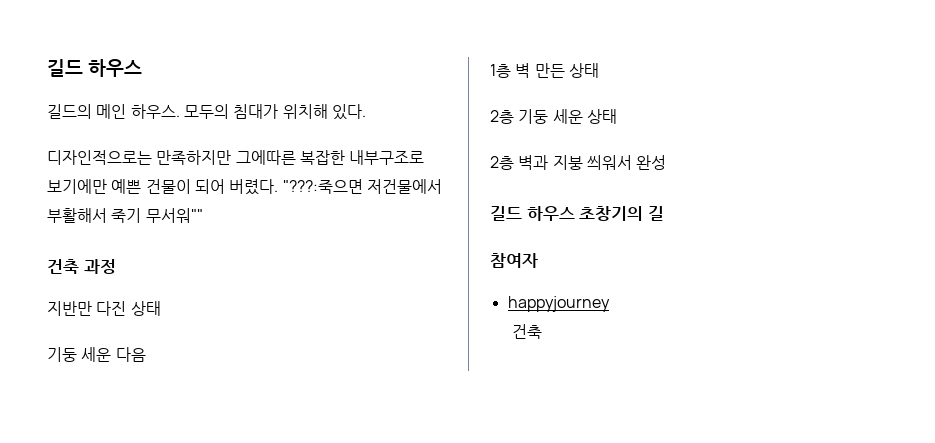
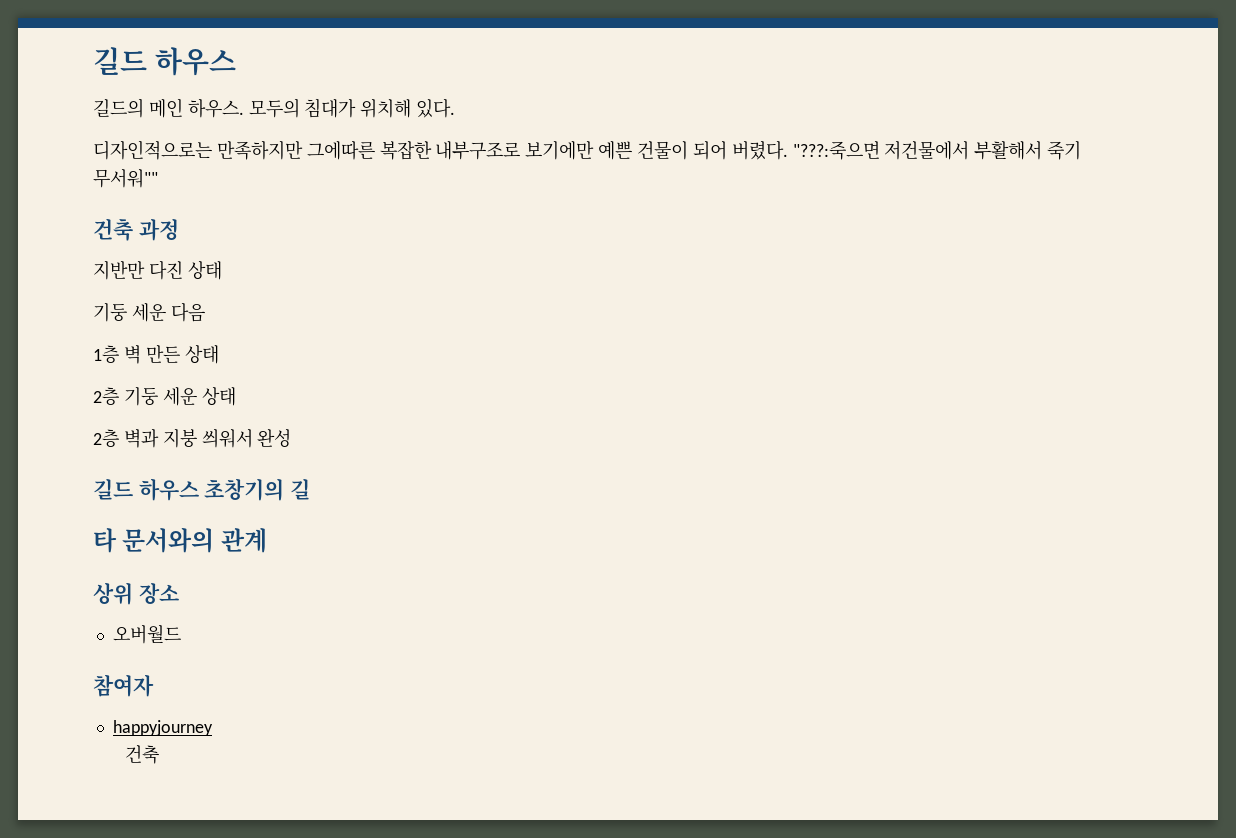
(664, 213) none -> [93,528,267,553] [93,582,179,605] [112,625,181,644] // 타 문서와의 관계 // 상위 장소 // 오버월드

